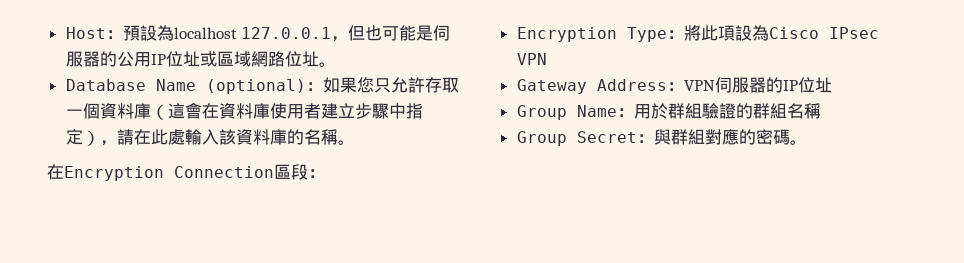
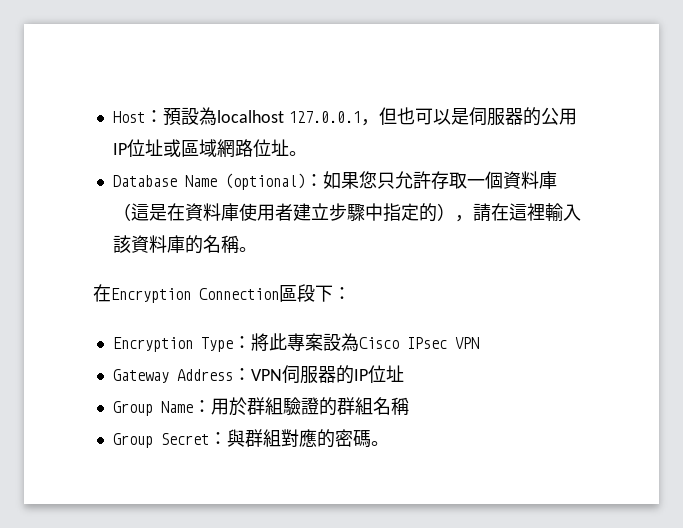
[399,25,417,41] 能 -> [432,109,451,125] 以
[184,102,202,119] 會 -> [148,204,167,221] 是
(83, 137) none -> [418,203,437,222] 的
[150,129,185,145] 此處 -> [508,203,545,221] 這裡
(308, 172) none -> [315,285,333,302] 下
[717,25,735,41] 項 -> [286,333,323,351] 專案

